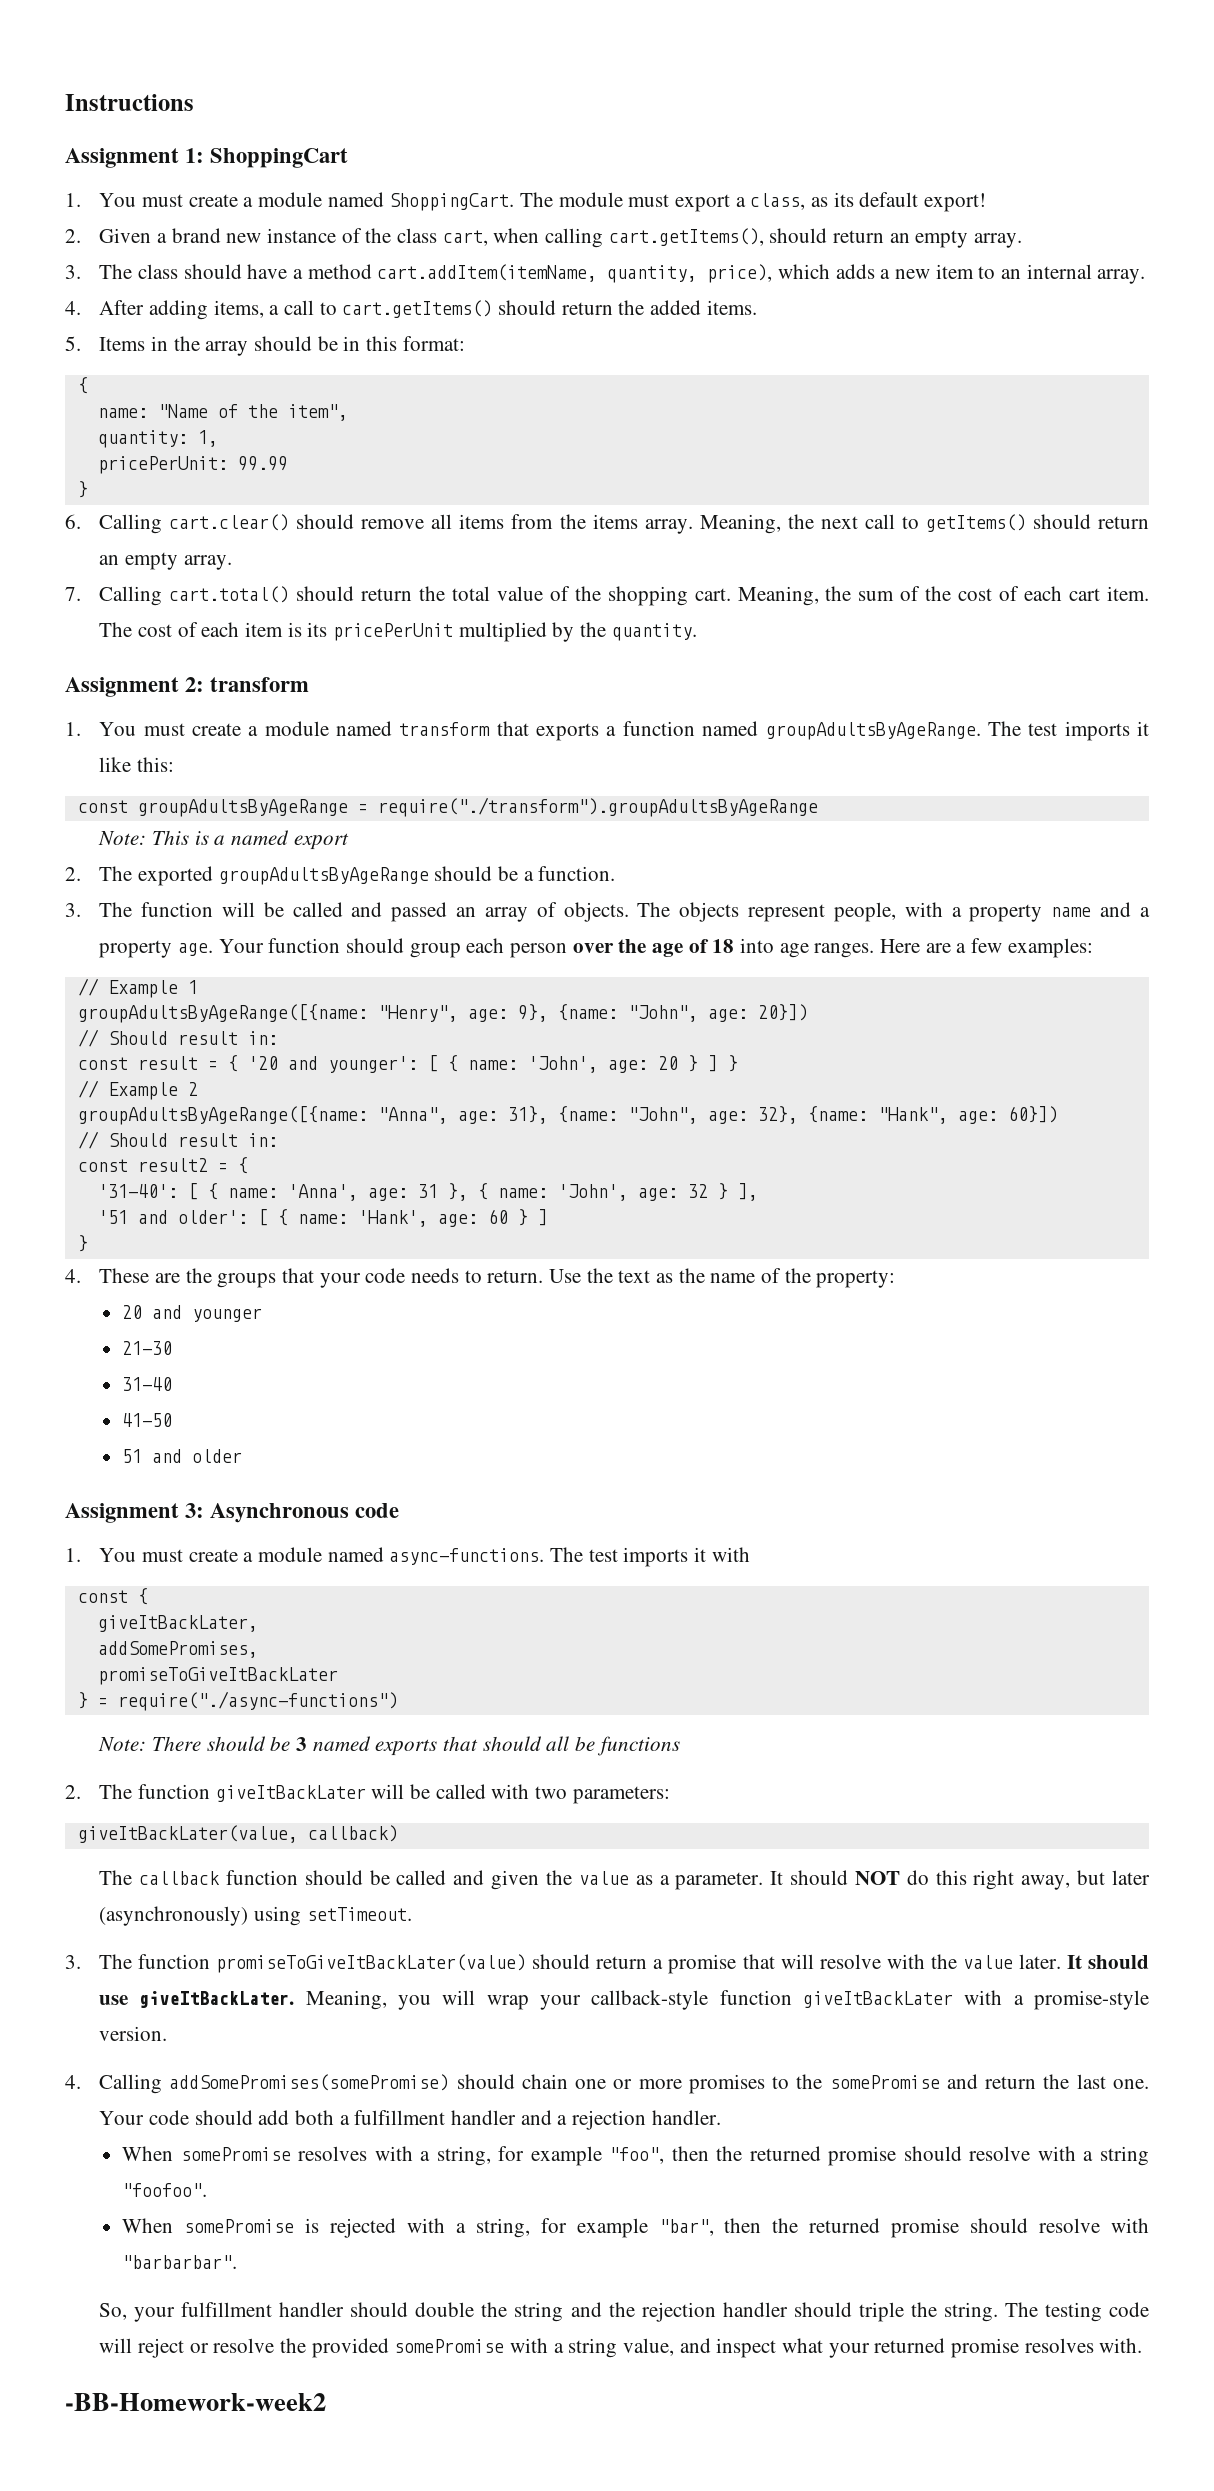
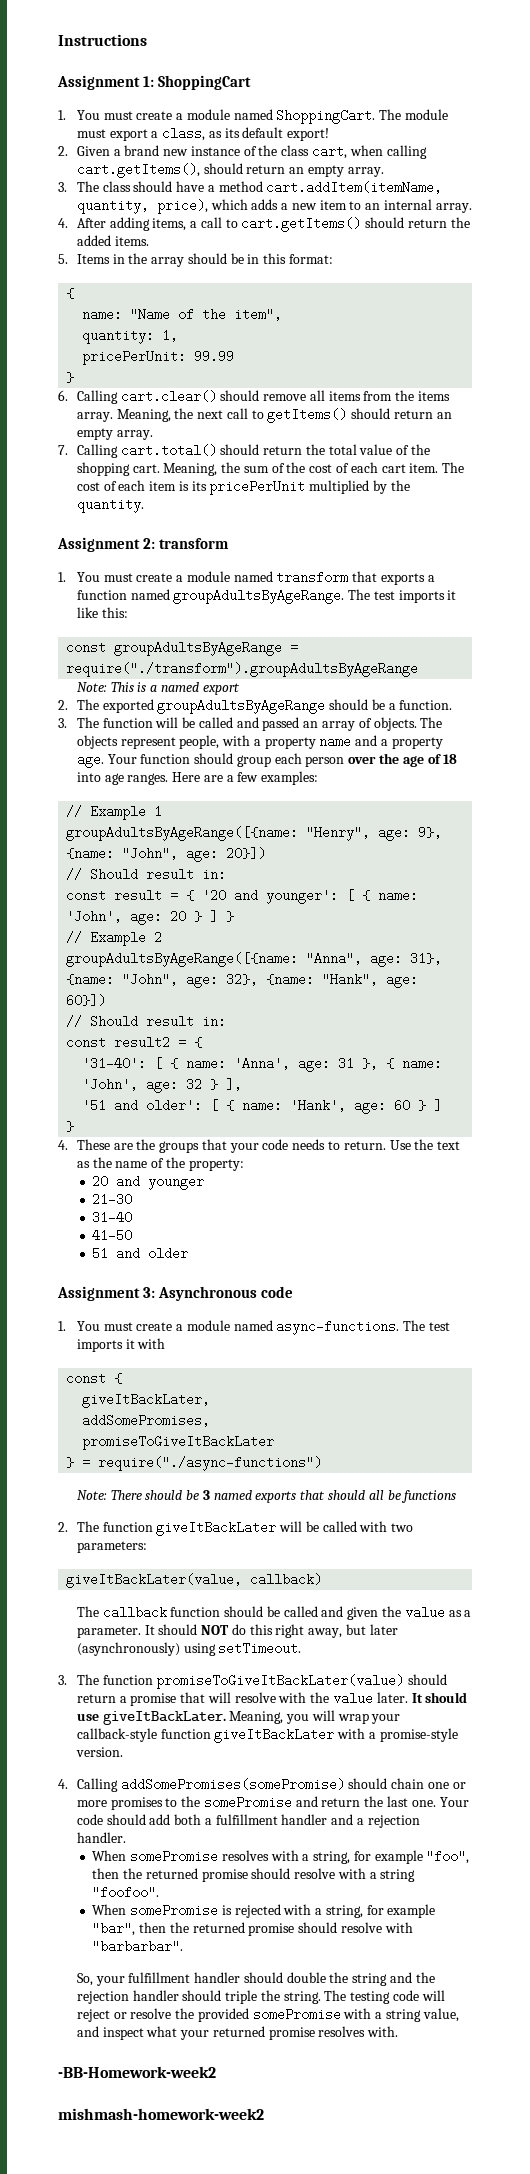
(326, 2402) none -> [58,2108,264,2120] // mishmash-homework-week2

